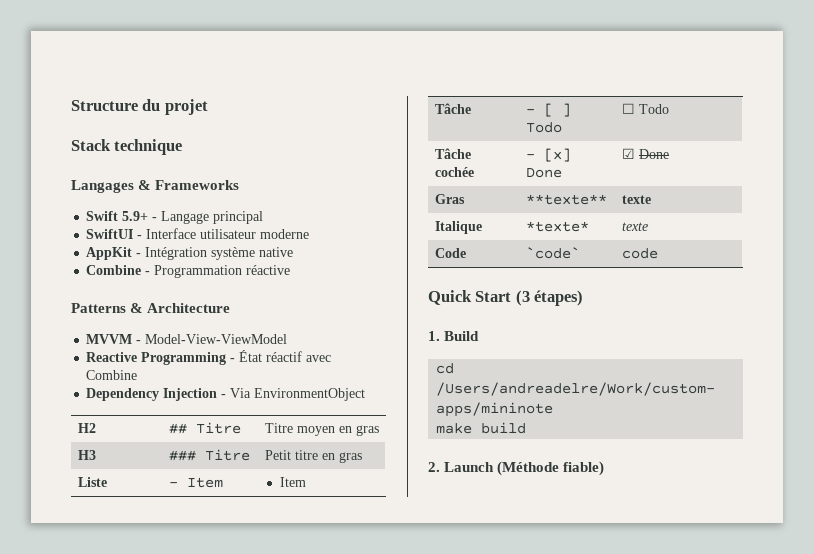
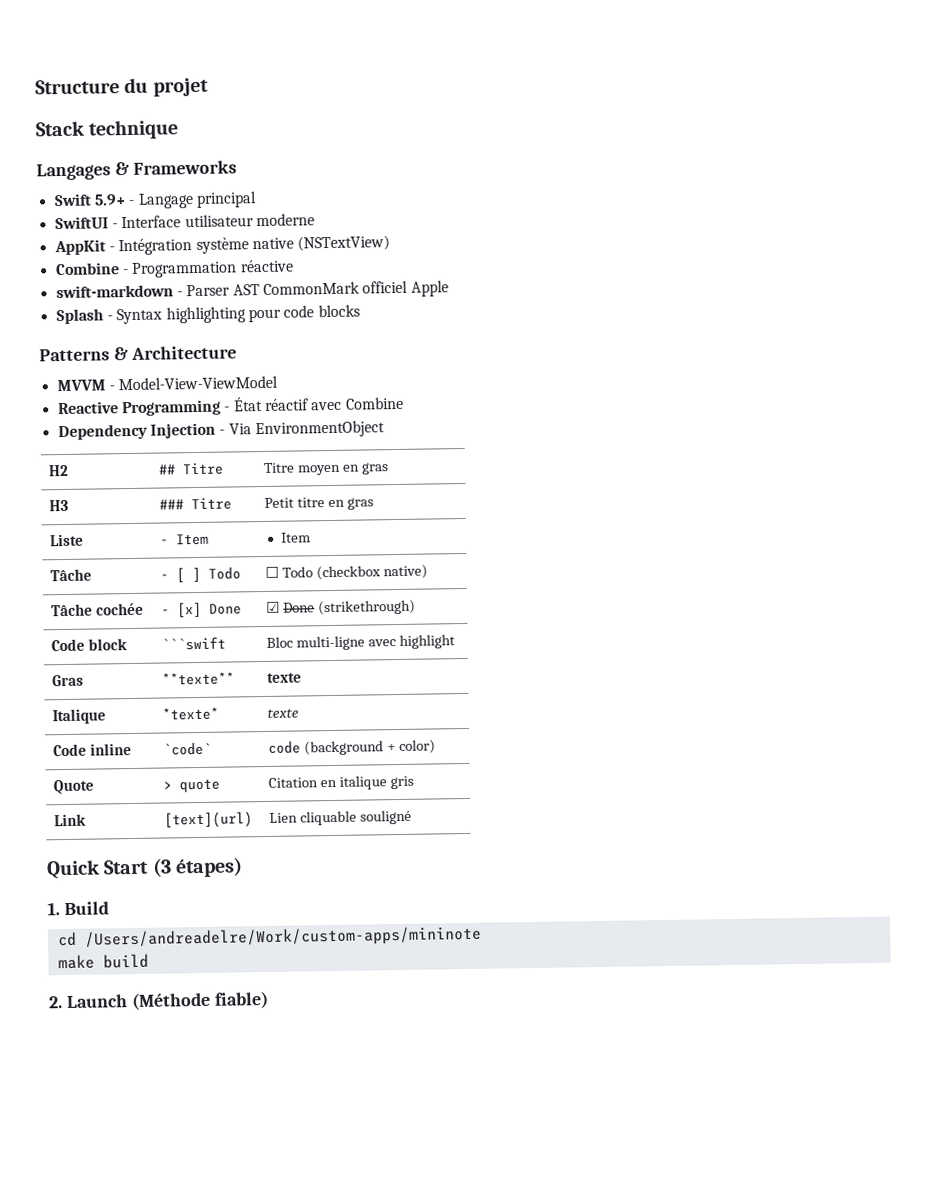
(294, 252) none -> [297,235,391,252] (NSTextView)
(291, 270) none -> [55,280,449,299] [55,304,360,325] // swift-markdown - Parser AST CommonMark officiel Apple // Splash - Syntax highlighting pour code blocks
(669, 109) none -> [315,564,428,581] (checkbox native)
(669, 154) none -> [317,599,416,616] [50,638,127,652] [160,636,226,651] [265,634,455,651] (strikethrough) // Code block | ```swift | Bloc multi-ligne avec highlight
(466, 253) none -> [89,743,132,756] inline
(658, 253) none -> [303,739,436,756] [52,779,94,795] [162,778,220,793] [267,775,414,790] [53,813,86,827] [163,811,253,829] [268,809,412,826] (background + color) // Quote | > quote | Citation en italique gris // Link | [text](url) | Lien cliquable souligné

